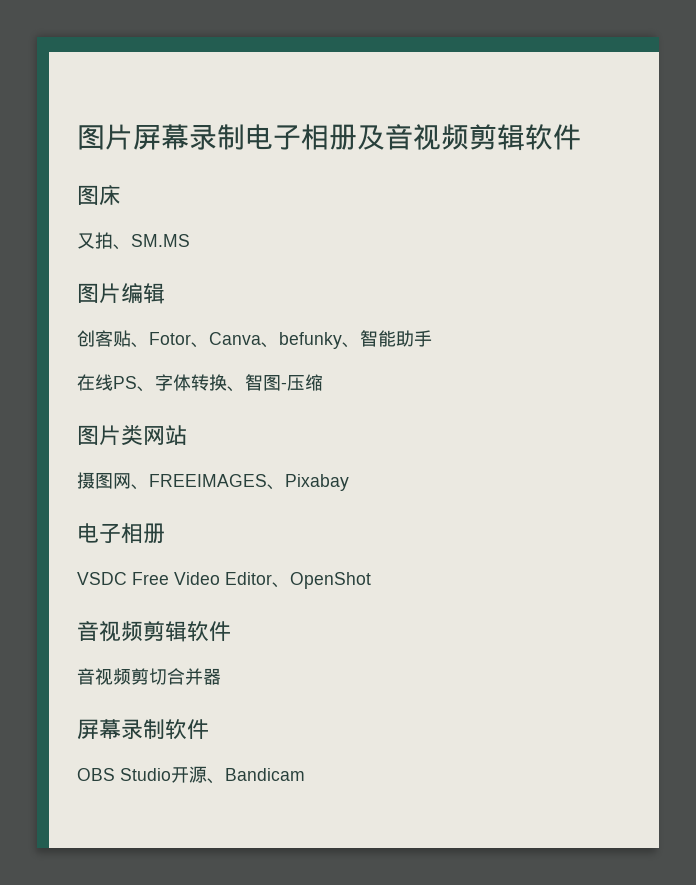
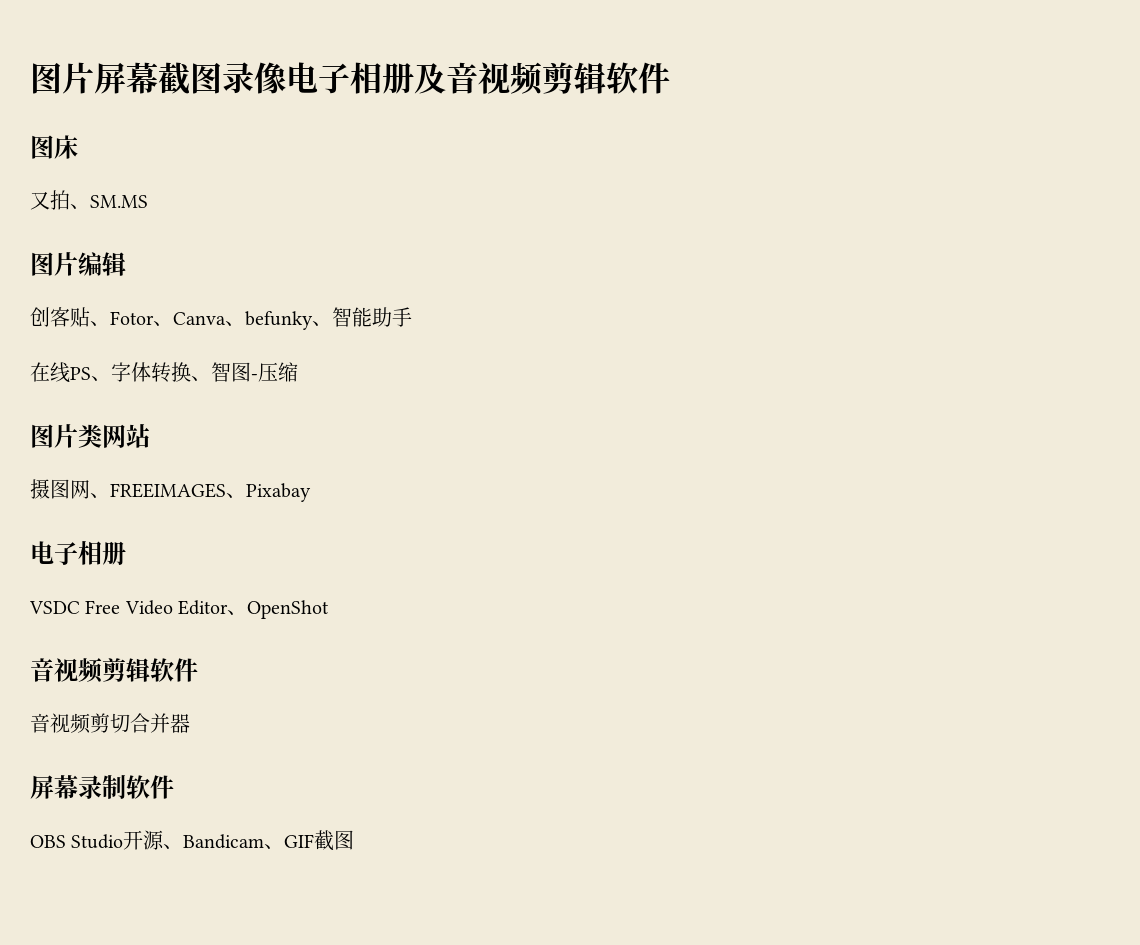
[189,124,245,150] 录制 -> [158,62,286,95] 截图录像
(305, 774) none -> [264,830,355,851] 、GIF截图

